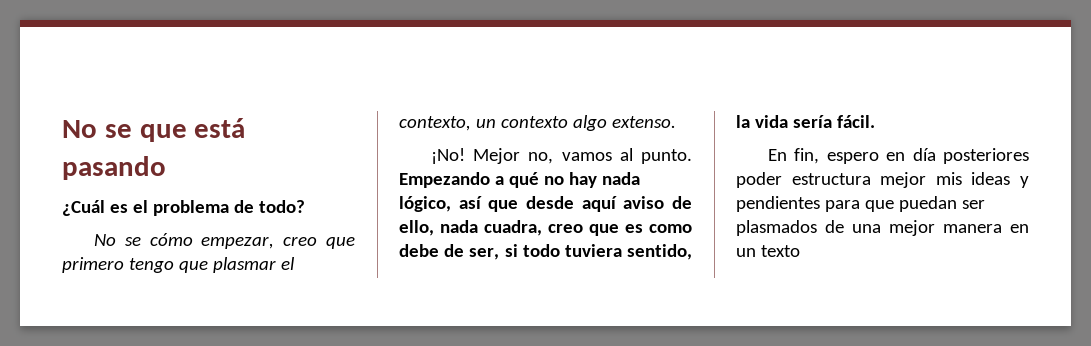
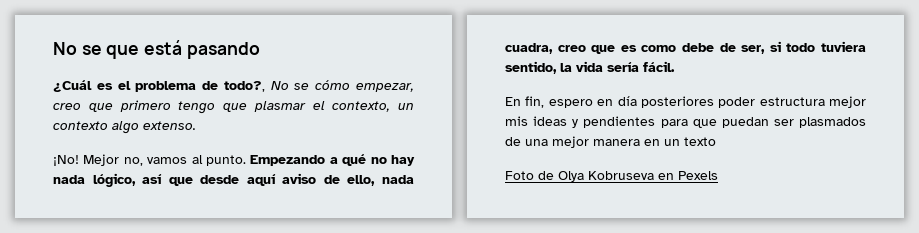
[258,200,305,213] todo? // -> [223,81,265,92] todo?,
(800, 251) none -> [505,171,718,182] // Foto de Olya Kobruseva en Pexels

